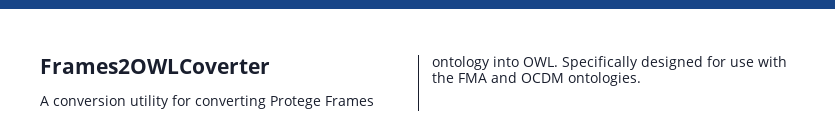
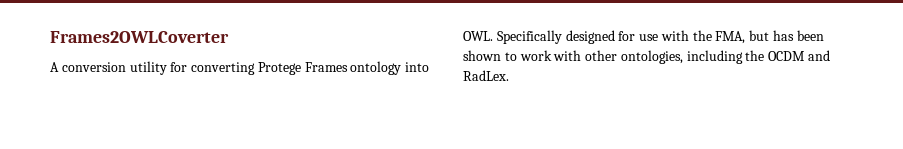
[458,72,641,86] FMA and OCDM ontologies. -> [715,30,824,44] [463,50,831,64] [463,70,509,81] FMA, but has been shown to work with other ontologies, including the OCDM and RadLex.

